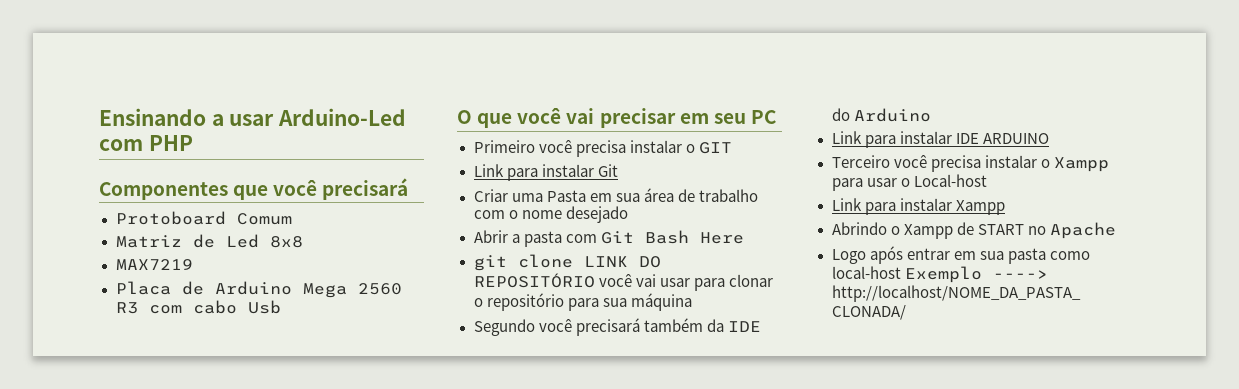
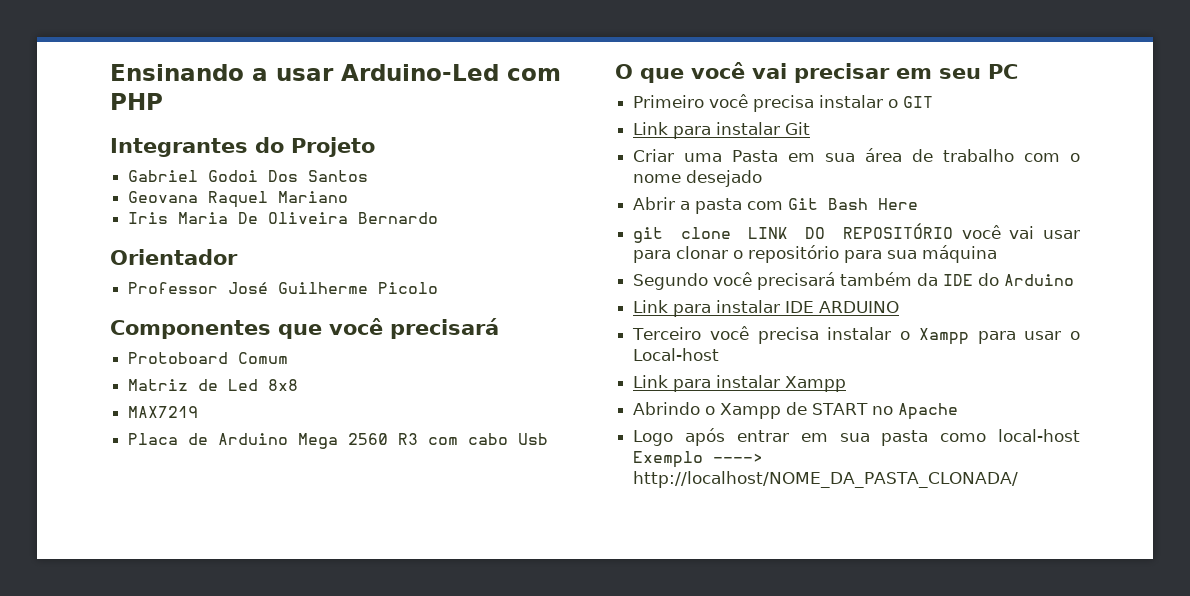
(193, 143) none -> [110,137,375,157] [128,170,369,182] [128,191,349,208] [128,212,439,224] [110,249,238,265] [128,282,439,294] // Integrantes do Projeto // Gabriel Godoi Dos Santos // Geovana Raquel Mariano // Iris Maria De Oliveira Bernardo // Orientador // Professor José Guilherme Picolo

